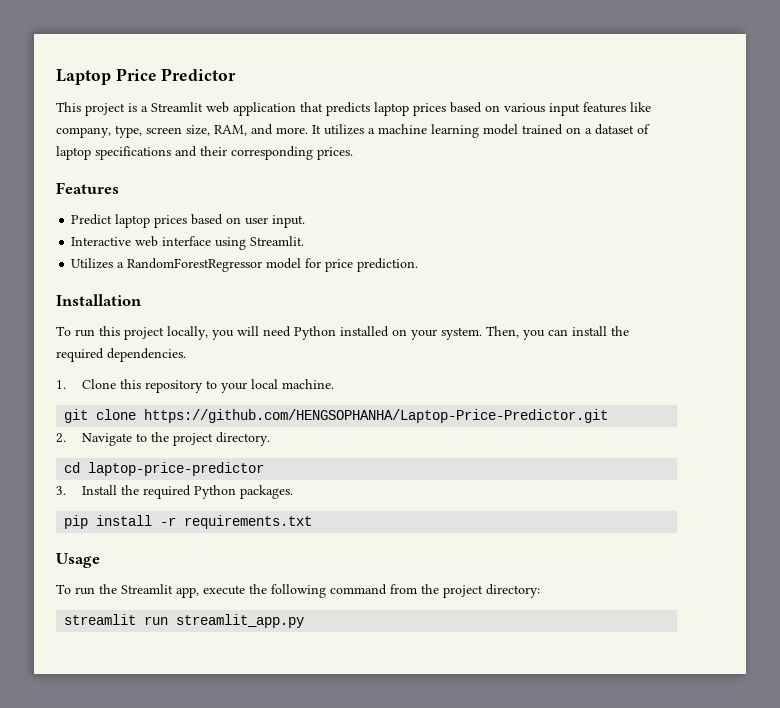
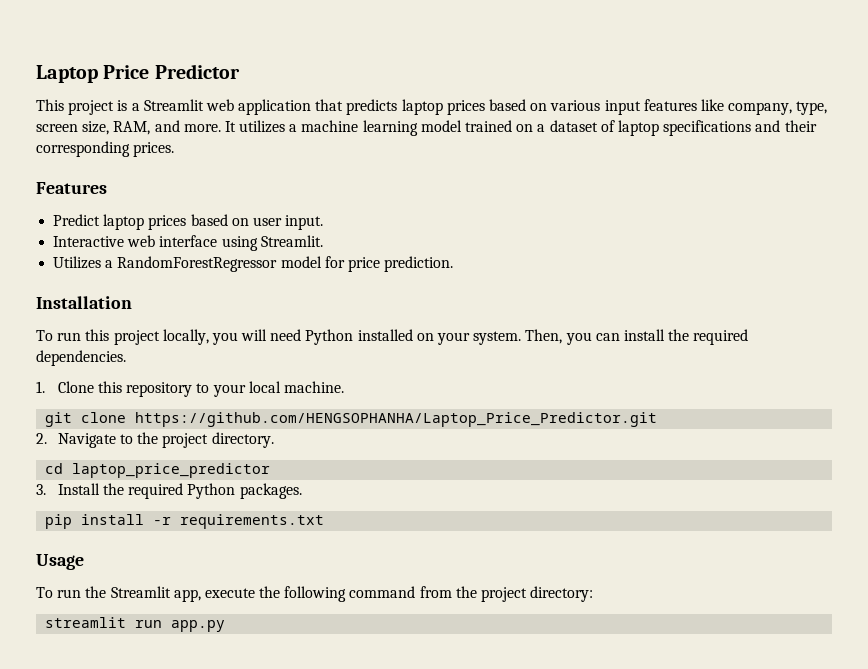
[144,409,609,423] https://github.com/HENGSOPHANHA/Laptop-Price-Predictor.git -> [135,412,658,427] https://github.com/HENGSOPHANHA/Laptop_Price_Predictor.git
[88,462,265,476] laptop-price-predictor -> [72,463,271,478] laptop_price_predictor
[176,614,305,628] streamlit_app.py -> [171,620,226,632] app.py

